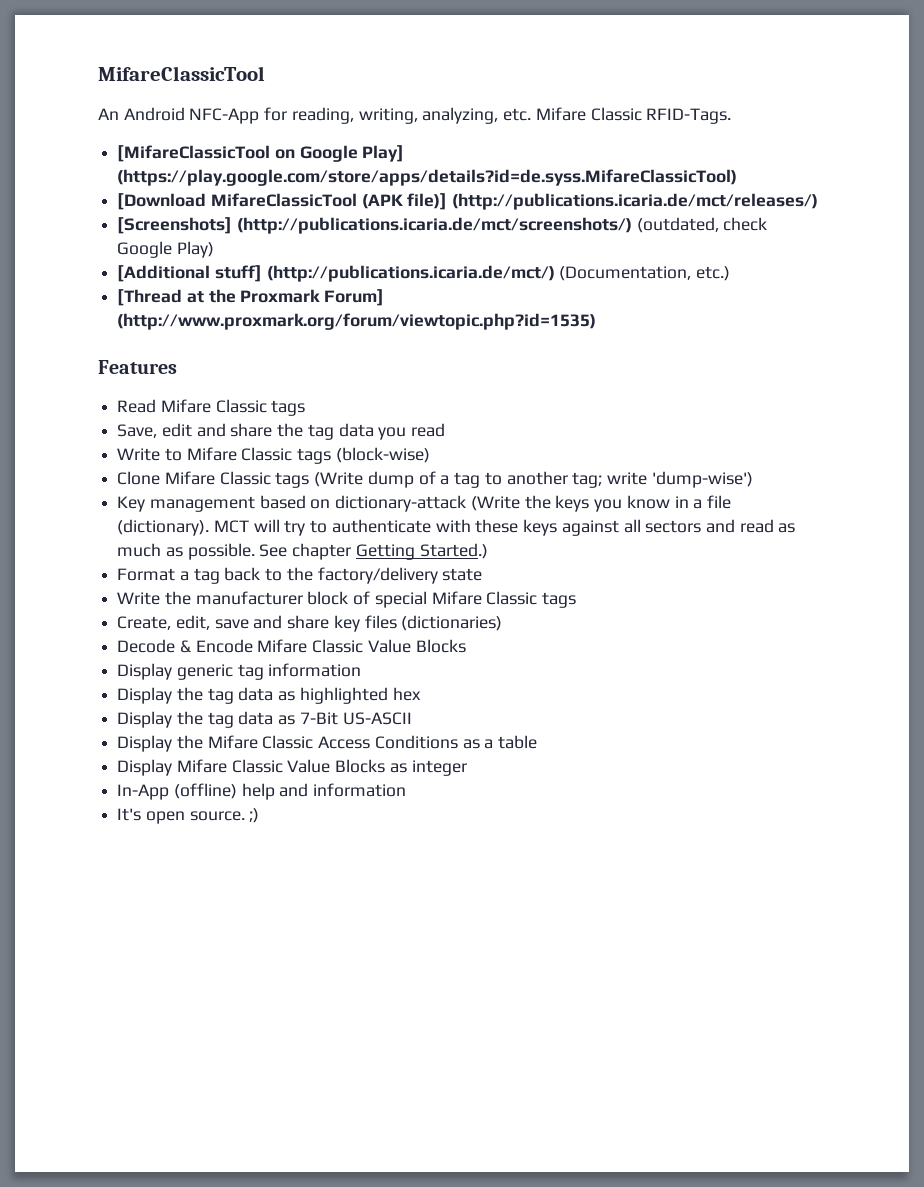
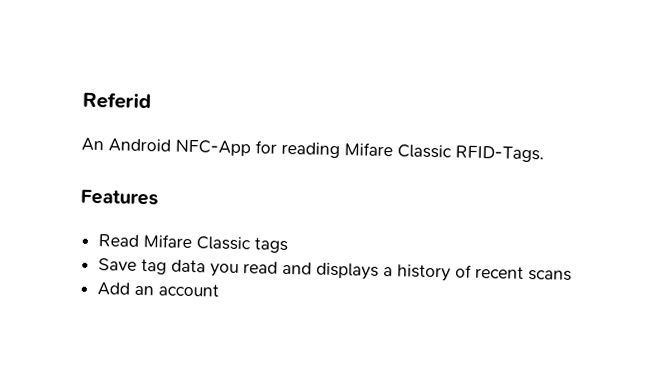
[98,66,265,81] MifareClassicTool -> [82,91,151,110] Referid
[291,107,532,124] reading, writing, analyzing, etc. -> [281,141,340,159] reading
[117,145,405,162] [117,169,738,186] [117,193,819,210] [117,217,768,234] [117,241,214,258] [117,265,731,282] [117,289,385,306] [117,313,597,330] // [MifareClassicTool on Google Play] (https://play.google.com/store/apps/details?id=de.syss.MifareClassicTool) // [Download MifareClassicTool (APK file)] (http://publications.icaria.de/mct/releases/) // [Screenshots] (http://publications.icaria.de/mct/screenshots/) (outdated, check Google Play) // [Additional stuff] (http://publications.icaria.de/mct/) (Documentation, etc.) // [Thread at the Proxmark Forum] (http://www.proxmark.org/forum/viewtopic.php?id=1535) -> (544, 154) none
[117,423,304,438] Save, edit and share the -> [98,258,138,271] Save
[117,447,430,464] [117,471,753,488] [117,495,731,512] [117,519,796,536] [117,543,488,560] [117,567,483,584] [117,591,577,608] [117,615,503,632] [117,639,466,653] [117,663,362,680] [117,687,421,704] [117,711,412,728] [117,735,538,752] [117,759,467,776] [117,783,407,800] [117,808,260,824] // Write to Mifare Classic tags (block-wise) // Clone Mifare Classic tags (Write dump of a tag to another tag; write 'dump-wise') // Key management based on dictionary-attack (Write the keys you know in a file (dictionary). MCT will try to authenticate with these keys against all sectors and read as much as possible. See chapter Getting Started.) // Format a tag back to the factory/delivery state // Write the manufacturer block of special Mifare Classic tags // Create, edit, save and share key files (dictionaries) // Decode & Encode Mifare Classic Value Blocks // Display generic tag information // Display the tag data as highlighted hex // Display the tag data as 7-Bit US-ASCII // Display the Mifare Classic Access Conditions as a table // Display Mifare Classic Value Blocks as integer // In-App (offline) help and information // It's open source. ;) -> [282,261,573,282] [97,282,220,297] and displays a history of recent scans // Add an account

